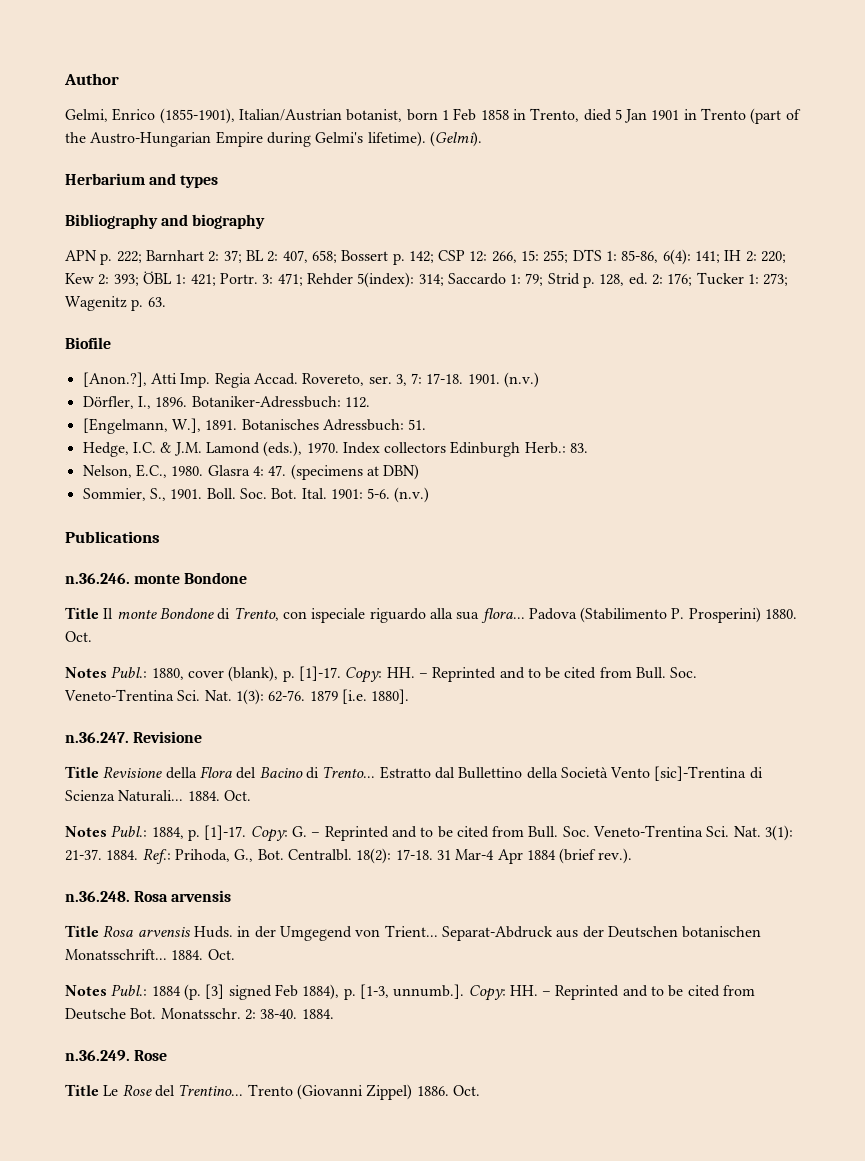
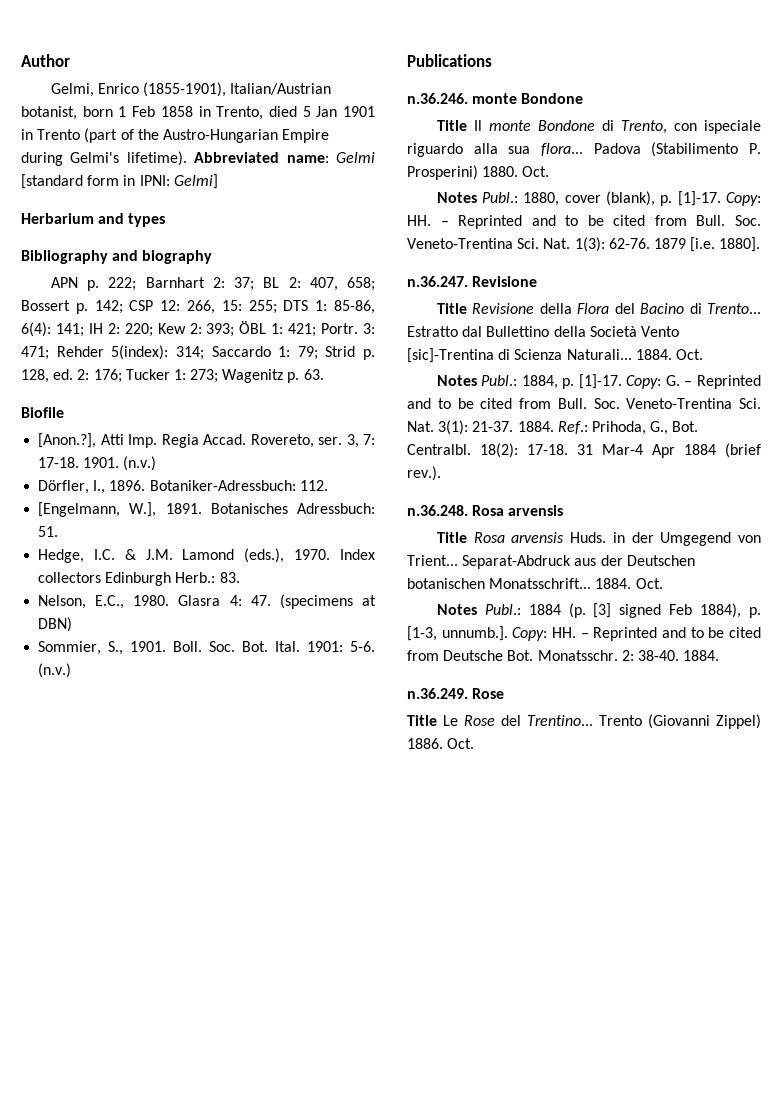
[429,131,482,147] (Gelmi). -> [194,152,375,163] [21,174,218,189] Abbreviated name: Gelmi [standard form in IPNI: Gelmi]

